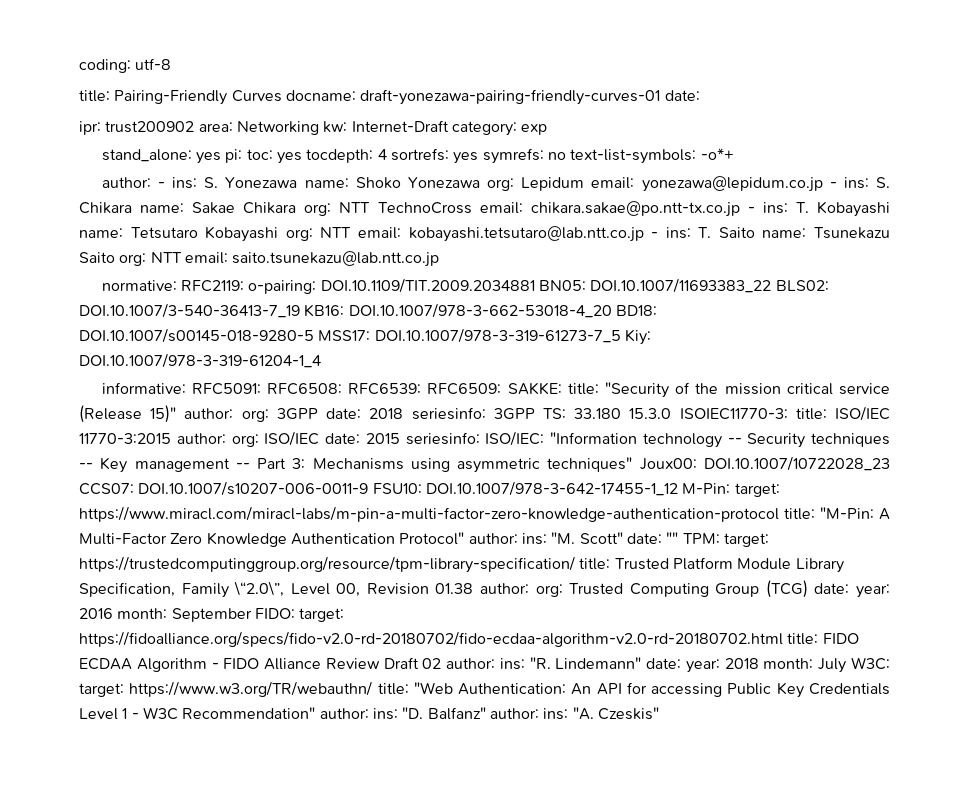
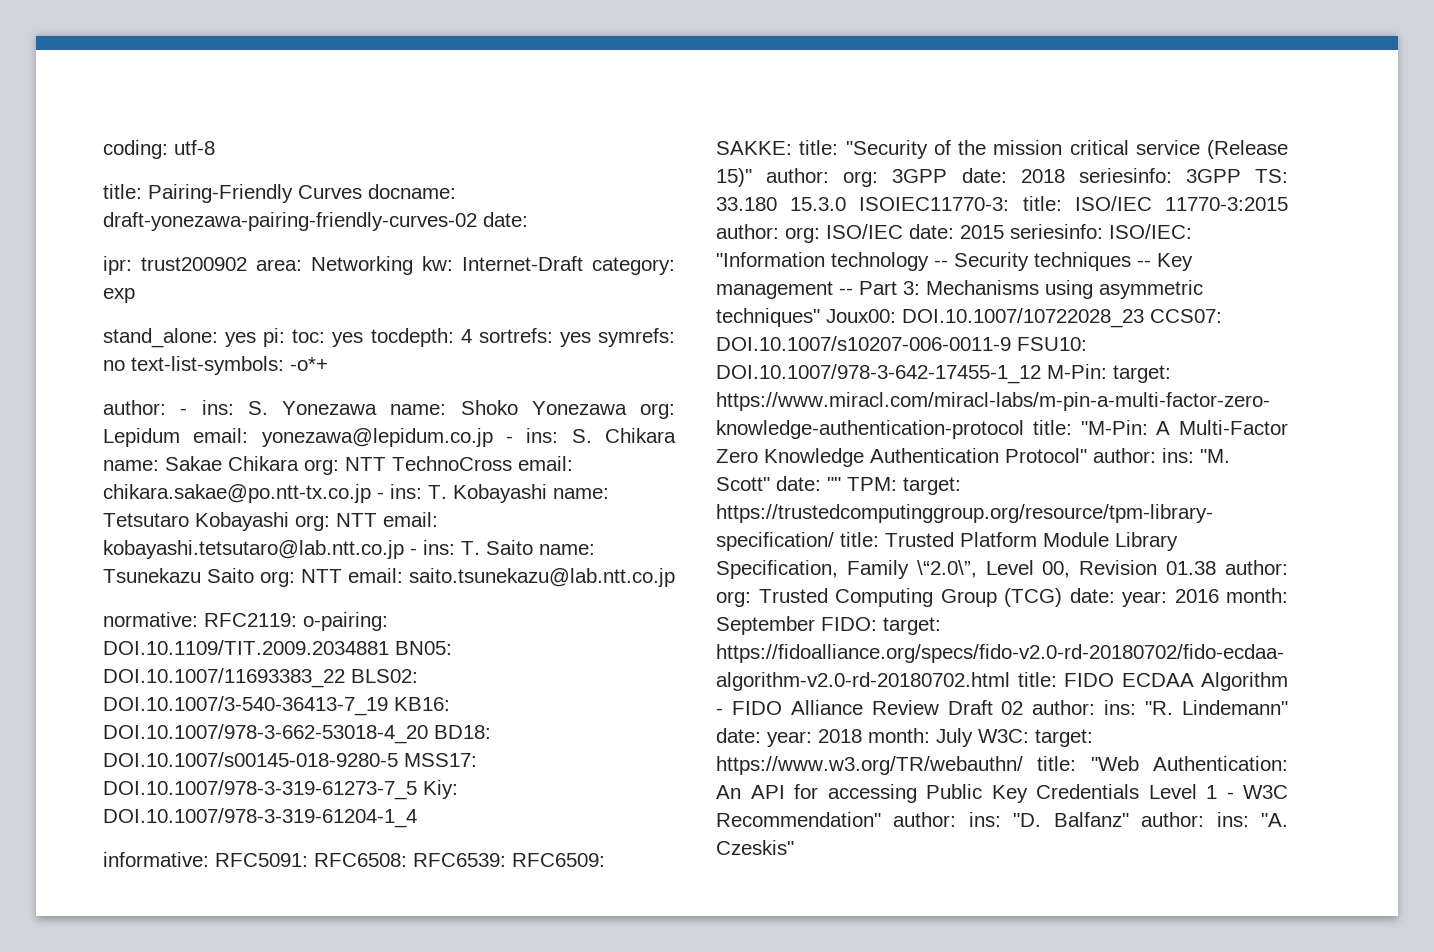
[360,89,661,105] draft-yonezawa-pairing-friendly-curves-01 -> [103,212,477,231] draft-yonezawa-pairing-friendly-curves-02

